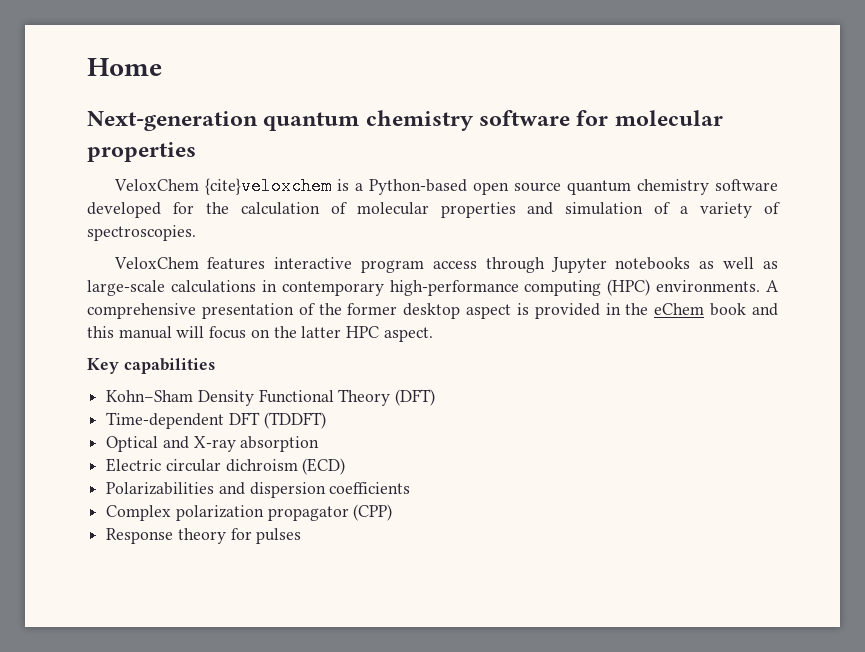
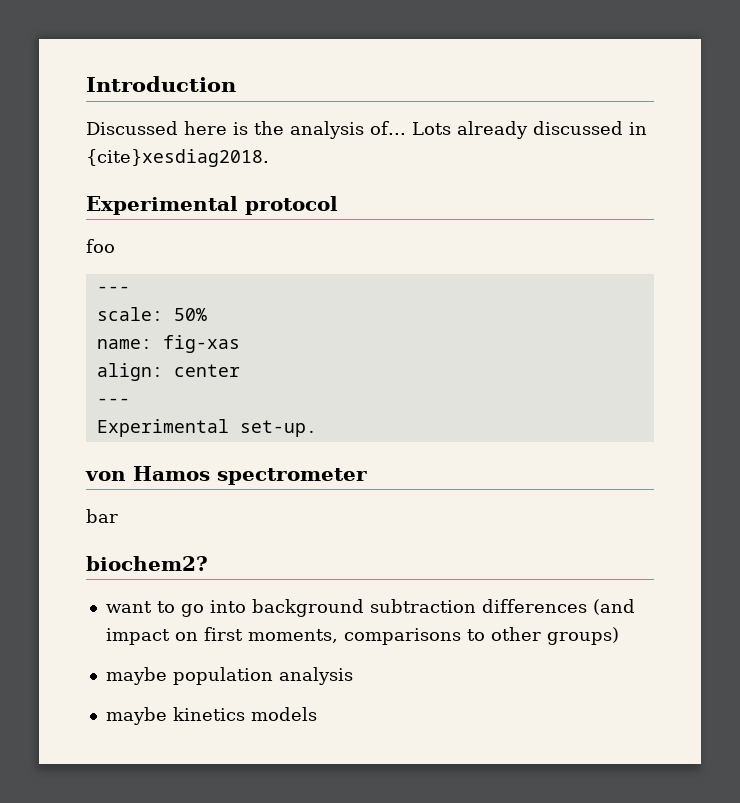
[87,58,162,76] [87,110,723,131] [87,142,196,162] [113,177,779,195] [87,202,780,218] [87,225,196,241] [113,257,778,273] [87,279,779,296] [87,303,778,319] [87,326,433,342] [87,358,215,374] [106,389,436,406] [106,412,326,429] [106,436,320,452] [106,458,346,475] [106,482,411,498] [106,504,393,521] [106,528,302,544] Home // Next-generation quantum chemistry software for molecular properties // VeloxChem {cite}veloxchem is a Python-based open source quantum chemistry software developed for the calculation of molecular properties and simulation of a variety of spectroscopies. // VeloxChem features interactive program access through Jupyter notebooks as well as large-scale calculations in contemporary high-performance computing (HPC) environments. A comprehensive presentation of the former desktop aspect is provided in the eChem book and this manual will focus on the latter HPC aspect. // Key capabilities // Kohn–Sham Density Functional Theory (DFT) // Time-dependent DFT (TDDFT) // Optical and X-ray absorption // Electric circular dichroism (ECD) // Polarizabilities and dispersion coefficients // Complex polarization propagator (CPP) // Response theory for pulses -> [86,76,236,92] [86,121,647,139] [86,149,269,167] [86,196,338,215] [86,239,115,253] [96,286,130,293] [96,307,207,321] [96,335,240,353] [96,363,240,381] [96,398,130,405] [96,419,317,437] [85,466,367,485] [86,509,118,523] [86,556,208,571] [105,599,635,617] [105,627,619,645] [105,667,353,685] [105,707,317,725] Introduction // Discussed here is the analysis of... Lots already discussed in {cite}xesdiag2018. // Experimental protocol // foo // --- // scale: 50% // name: fig-xas // align: center // --- // Experimental set-up. // von Hamos spectrometer // bar // biochem2? // want to go into background subtraction differences (and impact on first moments, comparisons to other groups) // maybe population analysis // maybe kinetics models

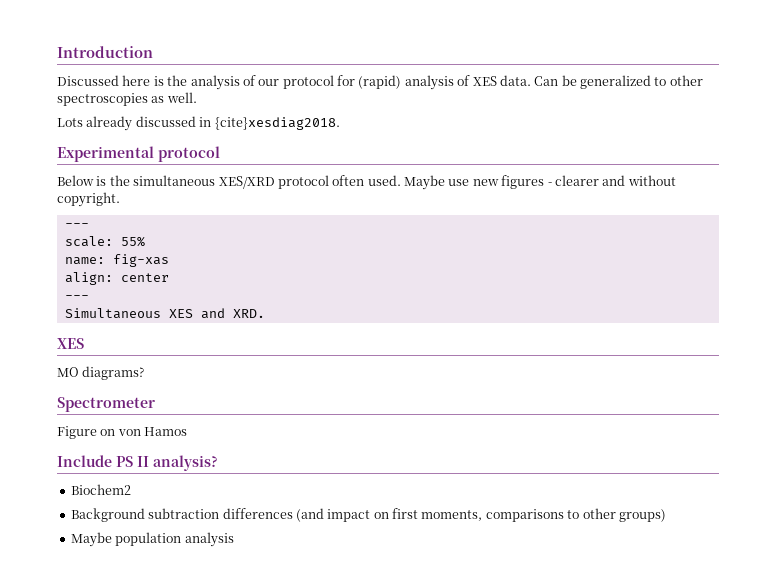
[370,121,406,135] of... -> [242,75,703,90] [57,92,197,106] of our protocol for (rapid) analysis of XES data. Can be generalized to other spectroscopies as well. //
[86,239,115,253] foo -> [57,175,676,190] [57,192,120,207] Below is the simultaneous XES/XRD protocol often used. Maybe use new figures - clearer and without copyright.
[173,308,207,321] 50% -> [120,236,145,247] 55%
[96,419,317,437] [85,466,367,485] [86,509,118,523] [86,556,208,571] [105,599,364,617] Experimental set-up. // von Hamos spectrometer // bar // biochem2? // want to go into background -> [64,308,265,319] [57,338,84,349] [57,366,145,380] [57,397,155,412] [57,426,188,439] [57,455,218,471] [70,484,131,495] [70,508,145,522] Simultaneous XES and XRD. // XES // MO diagrams? // Spectrometer // Figure on von Hamos // Include PS II analysis? // Biochem2 // Background
[105,667,167,685] maybe -> [70,532,112,547] Maybe
[105,707,317,725] // maybe kinetics models -> (234, 539) none

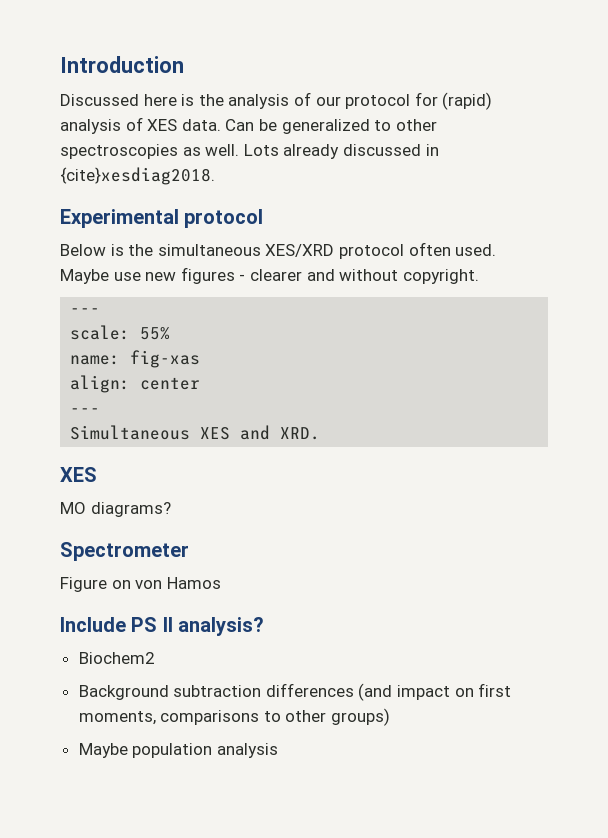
(197, 97) // -> (240, 150) none

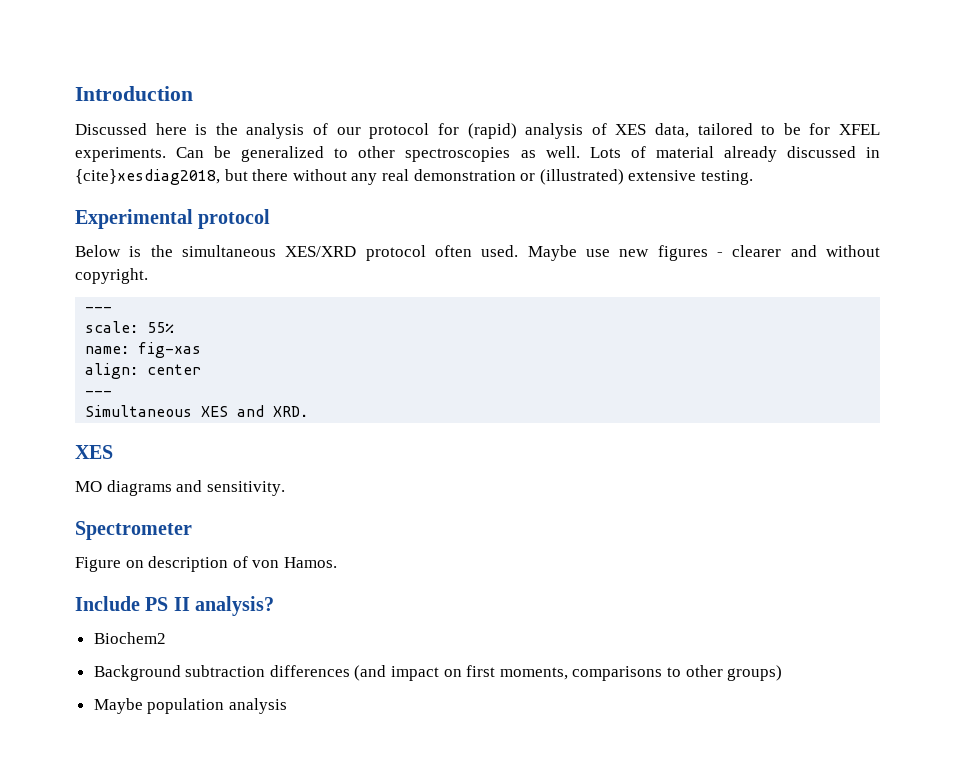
[181,119,221,131] data. -> [654,123,880,138] [75,147,166,162] data, tailored to be for XFEL experiments.
(279, 150) none -> [630,146,714,158] of material
[60,167,215,185] {cite}xesdiag2018. -> [75,169,753,185] {cite}xesdiag2018, but there without any real demonstration or (illustrated) extensive testing.
[90,502,171,517] diagrams? -> [106,480,285,496] diagrams and sensitivity.
[135,577,221,589] von Hamos -> [148,556,337,572] description of von Hamos.

